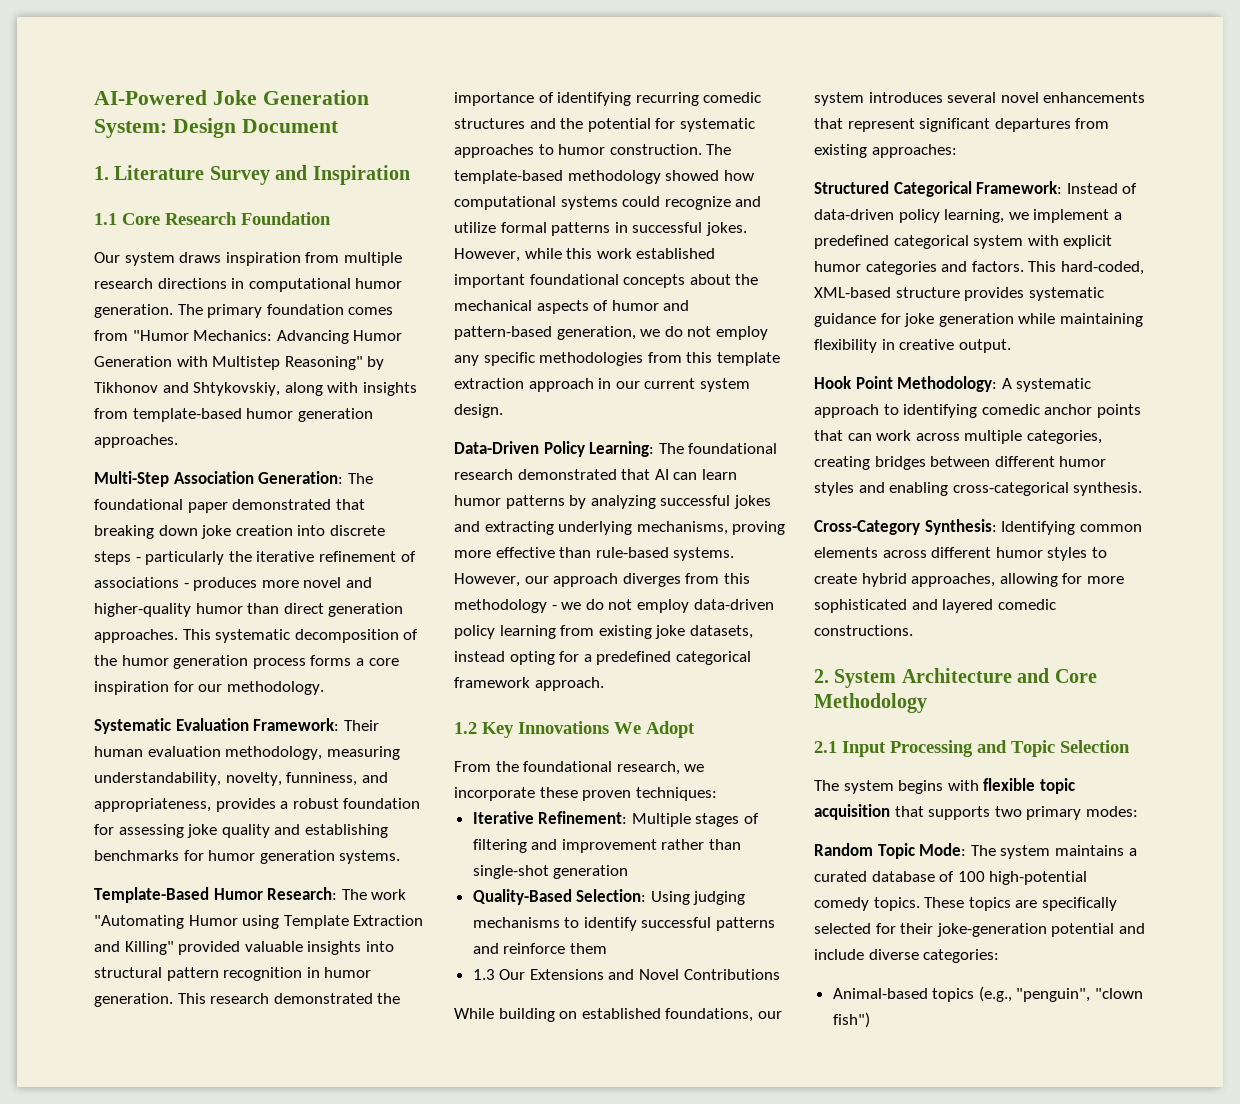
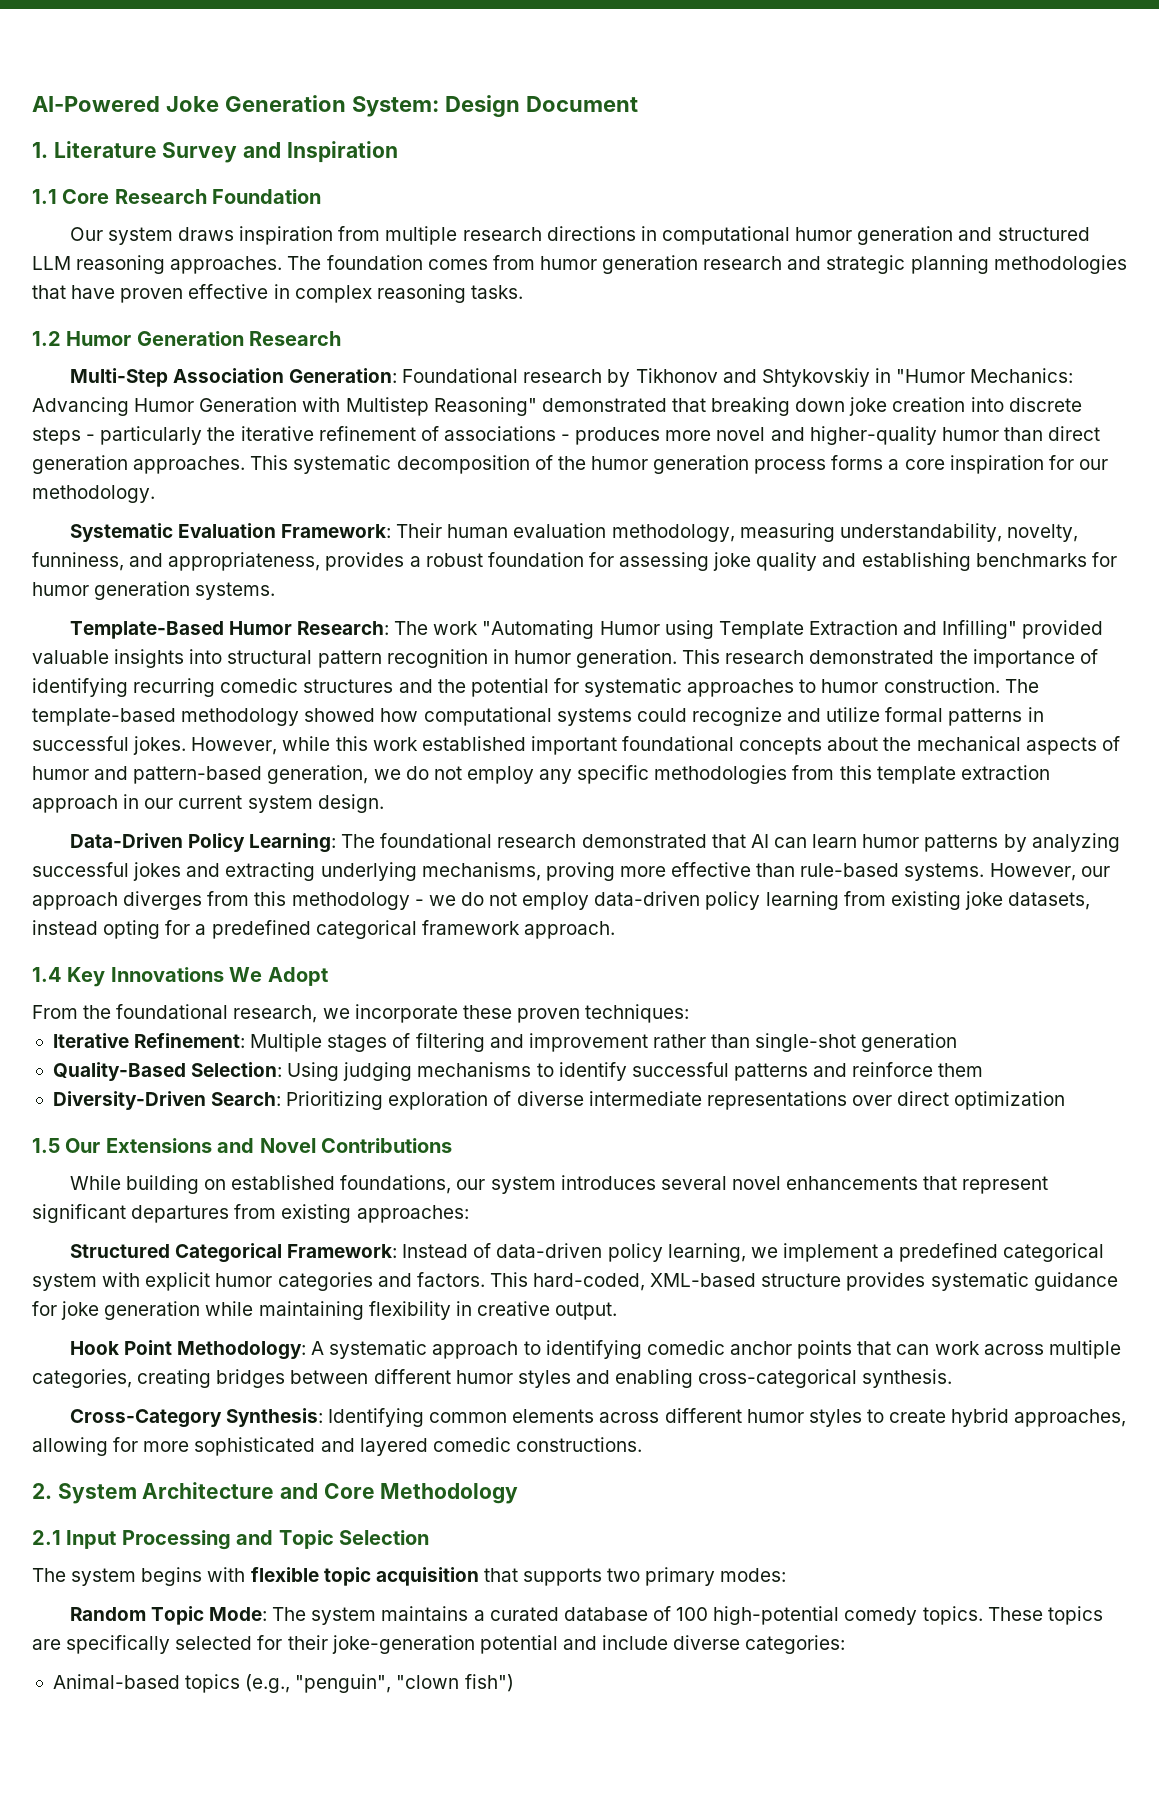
[94,304,394,318] [94,330,128,341] generation. The primary foundation comes from -> [857,226,1090,245] [32,255,1127,274] [32,284,523,303] [32,331,342,346] [69,368,892,387] generation and structured LLM reasoning approaches. The foundation comes from humor generation research and strategic planning methodologies that have proven effective in complex reasoning tasks. // 1.2 Humor Generation Research // Multi-Step Association Generation: Foundational research by Tikhonov and Shtykovskiy in
[367,356,385,370] [94,382,417,396] [94,408,373,422] [94,434,178,448] [94,471,373,487] [94,499,228,513] by Tikhonov and Shtykovskiy, along with insights from template-based humor generation approaches. // Multi-Step Association Generation: The foundational paper -> (537, 406) none
[124,941,174,955] Killing" -> [942,620,1018,639] Infilling"
[454,722,477,734] 1.2 -> [32,967,62,982] 1.4
[472,969,495,980] 1.3 -> [52,1091,1066,1110] [32,1138,60,1153] Diversity-Driven Search: Prioritizing exploration of diverse intermediate representations over direct optimization // 1.5

